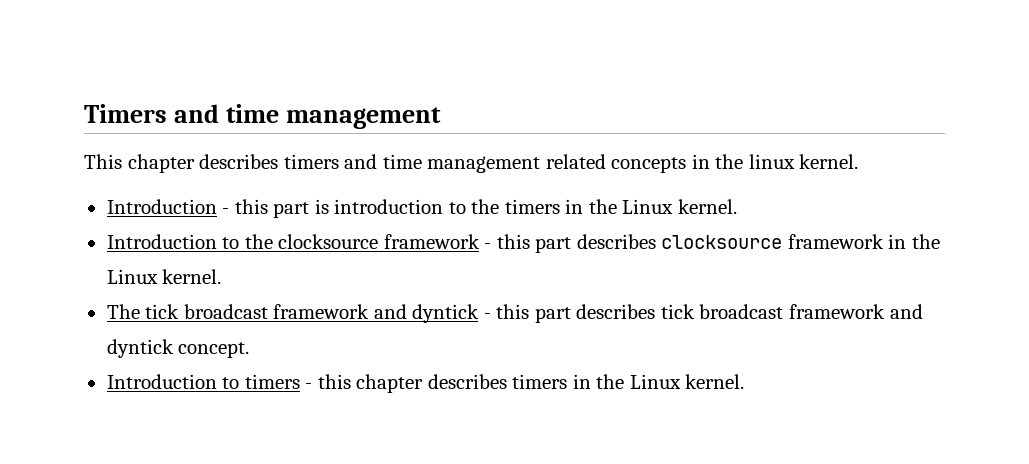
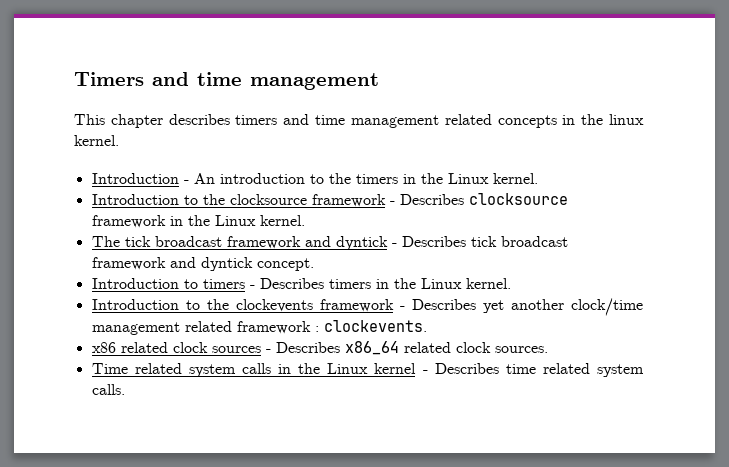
[234,199,329,218] this part is -> [193,173,215,184] An
[496,234,656,253] this part describes -> [399,194,464,205] Describes
[496,304,656,323] this part describes -> [401,236,466,247] Describes
[317,374,745,393] this chapter describes timers in the Linux kernel. -> [259,278,511,289] [91,298,643,316] [91,320,427,335] [91,341,548,355] [91,363,645,377] [91,384,125,395] Describes timers in the Linux kernel. // Introduction to the clockevents framework - Describes yet another clock/time management related framework : clockevents. // x86 related clock sources - Describes x86_64 related clock sources. // Time related system calls in the Linux kernel - Describes time related system calls.

